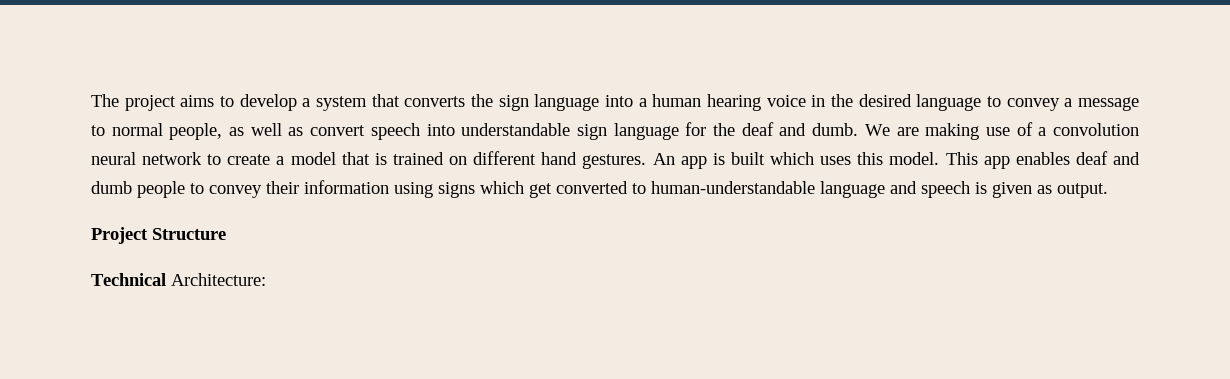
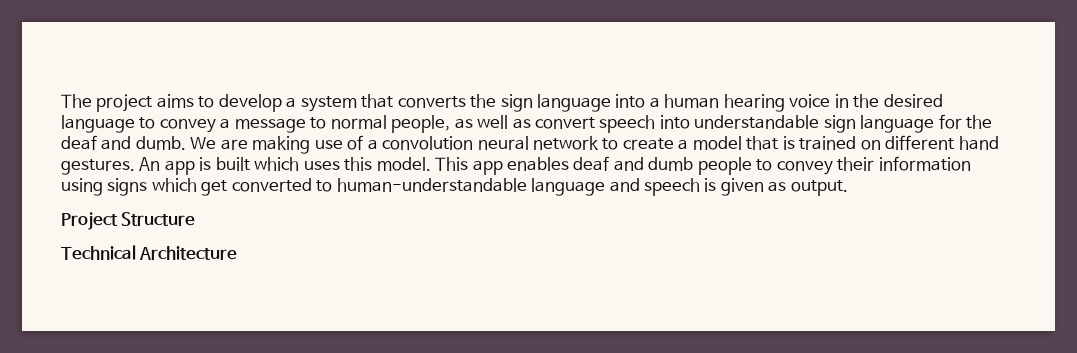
[171,273,266,286] Architecture: -> [139,246,238,260] Architecture

